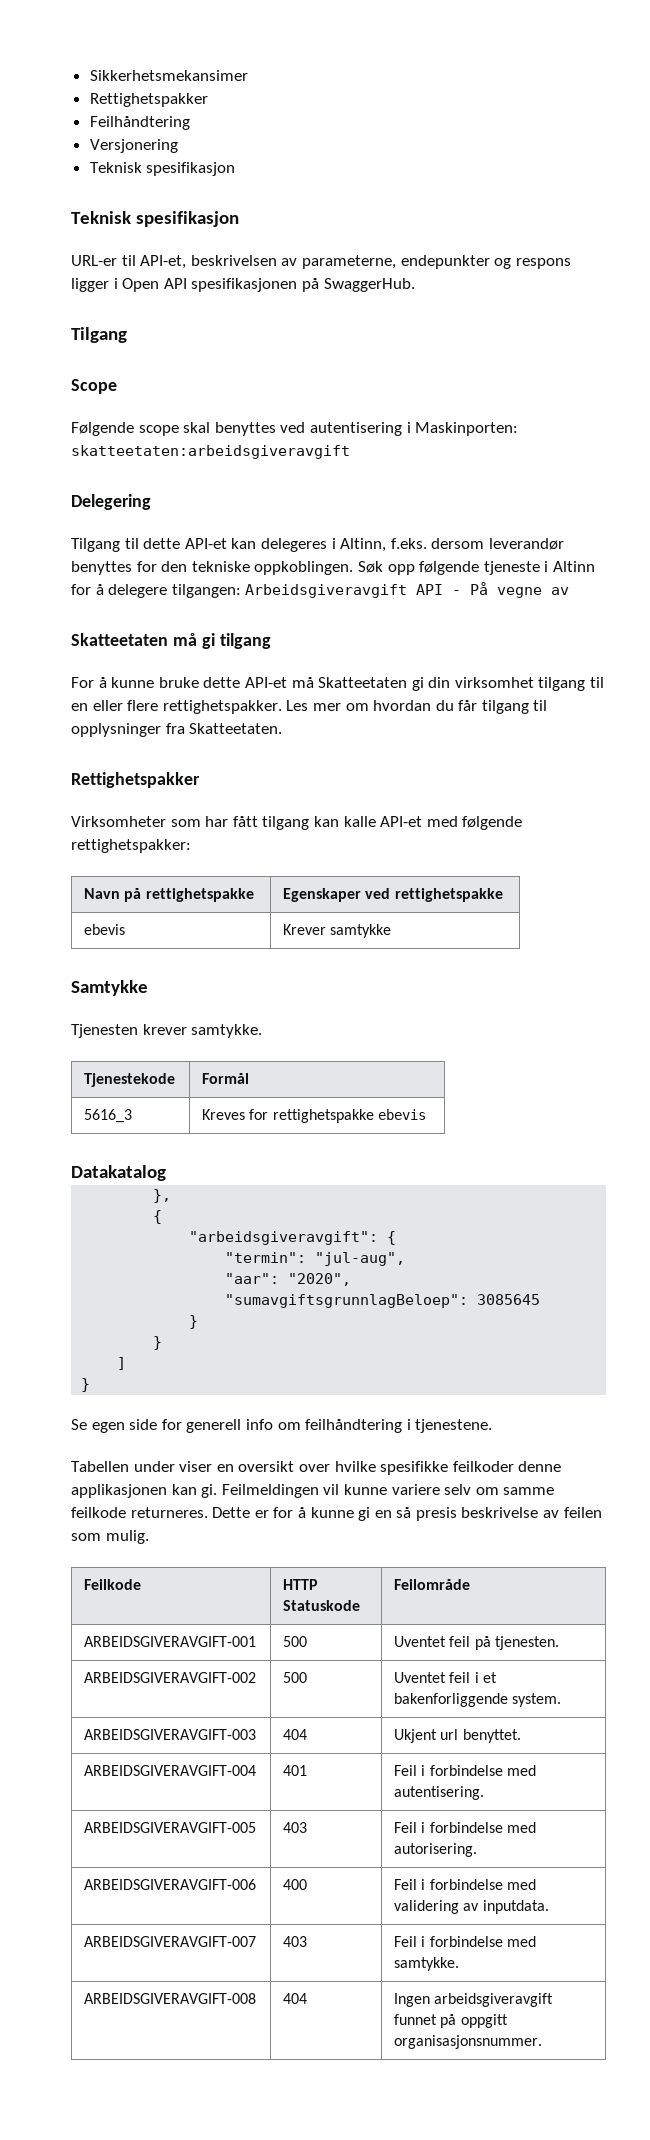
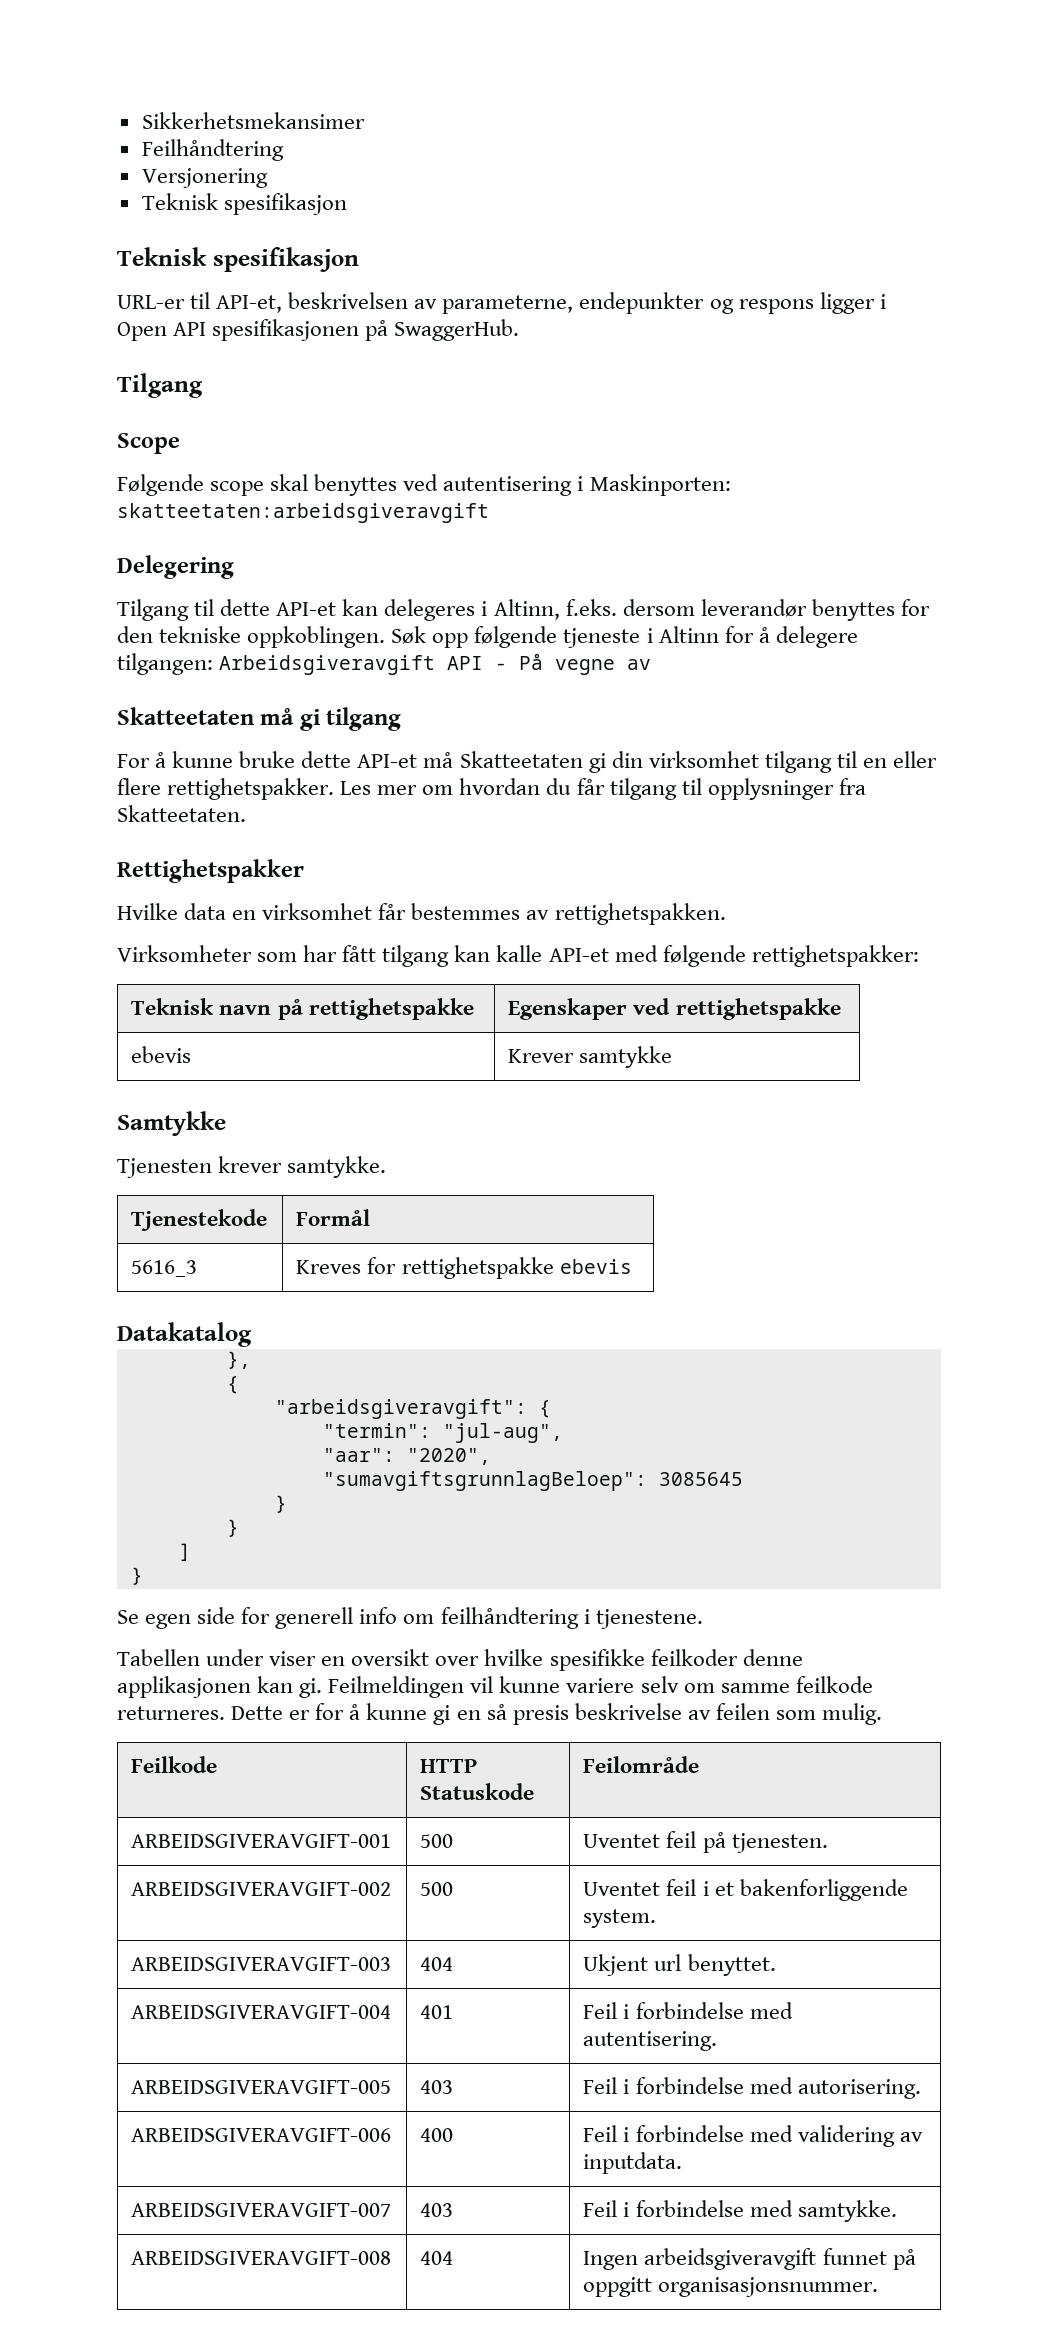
[89,93,208,107] // Rettighetspakker -> (365, 120) none
(200, 780) none -> [117,903,726,925] // Hvilke data en virksomhet får bestemmes av rettighetspakken.
[84,888,121,899] Navn -> [131,998,272,1015] Teknisk navn

